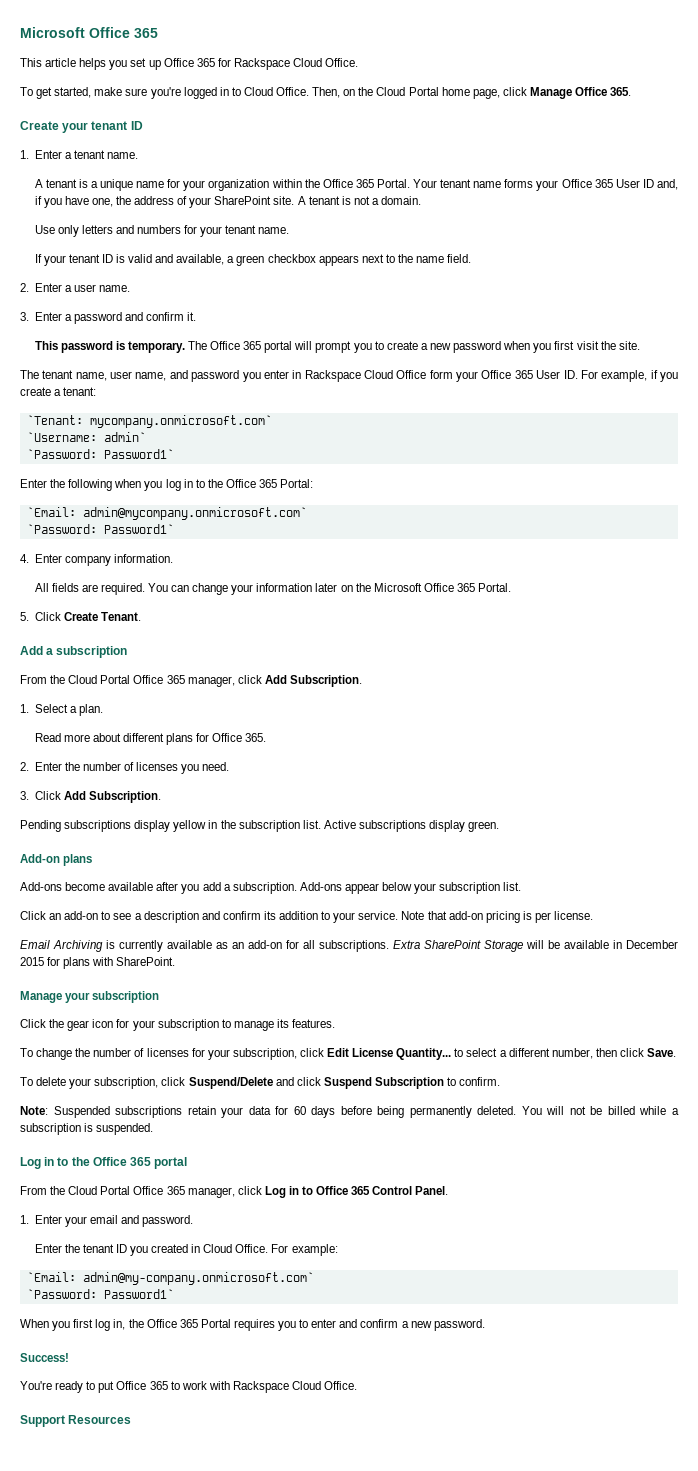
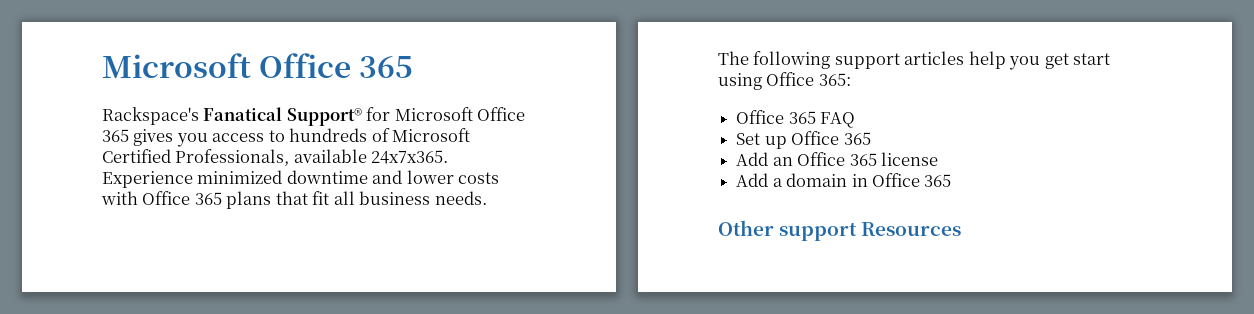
[20,58,359,70] [20,87,632,99] [20,121,143,133] [20,150,139,159] [34,179,679,191] [34,196,422,208] [34,225,290,237] [34,254,472,266] [20,283,131,292] [20,312,197,324] [34,341,640,353] [20,370,679,382] [20,387,97,396] [26,415,272,428] [26,432,146,442] [26,449,174,459] [20,479,314,491] [26,507,307,520] [26,524,174,534] [20,554,173,566] [34,583,512,595] [20,612,141,621] [20,646,128,658] [20,675,362,687] [20,704,103,716] [34,733,267,745] [20,762,230,774] [20,791,161,803] [20,820,500,832] [20,854,93,866] [20,882,522,894] [20,911,594,923] [20,940,678,952] [20,957,176,969] [20,991,160,1003] [20,1019,336,1031] [20,1048,677,1060] [20,1077,501,1089] [20,1106,679,1118] [20,1123,154,1135] [20,1157,188,1169] [20,1186,449,1198] [20,1215,194,1227] [34,1244,338,1256] [26,1272,314,1285] [26,1289,174,1299] [20,1319,485,1331] [20,1353,69,1362] [20,1381,358,1393] [20,1415,65,1427] This article helps you set up Office 365 for Rackspace Cloud Office. // To get started, make sure you're logged in to Cloud Office. Then, on the Cloud Portal home page, click Manage Office 365. // Create your tenant ID // 1. Enter a tenant name. // A tenant is a unique name for your organization within the Office 365 Portal. Your tenant name forms your Office 365 User ID and, if you have one, the address of your SharePoint site. A tenant is not a domain. // Use only letters and numbers for your tenant name. // If your tenant ID is valid and available, a green checkbox appears next to the name field. // 2. Enter a user name. // 3. Enter a password and confirm it. // This password is temporary. The Office 365 portal will prompt you to create a new password when you first visit the site. // The tenant name, user name, and password you enter in Rackspace Cloud Office form your Office 365 User ID. For example, if you create a tenant: // `Tenant: mycompany.onmicrosoft.com` // `Username: admin` // `Password: Password1` // Enter the following when you log in to the Office 365 Portal: // `Email: admin@mycompany.onmicrosoft.com` // `Password: Password1` // 4. Enter company information. // All fields are required. You can change your information later on the Microsoft Office 365 Portal. // 5. Click Create Tenant. // Add a subscription // From the Cloud Portal Office 365 manager, click Add Subscription. // 1. Select a plan. // Read more about different plans for Office 365. // 2. Enter the number of licenses you need. // 3. Click Add Subscription. // Pending subscriptions display yellow in the subscription list. Active subscriptions display green. // Add-on plans // Add-ons become available after you add a subscription. Add-ons appear below your subscription list. // Click an add-on to see a description and confirm its addition to your service. Note that add-on pricing is per license. // Email Archiving is currently available as an add-on for all subscriptions. Extra SharePoint Storage will be available in December 2015 for plans with SharePoint. // Manage your subscription // Click the gear icon for your subscription to manage its features. // To change the number of licenses for your subscription, click Edit License Quantity... to select a different number, then click Save. // To delete your subscription, click Suspend/Delete and click Suspend Subscription to confirm. // Note: Suspended subscriptions retain your data for 60 days before being permanently deleted. You will not be billed while a subscription is suspended. // Log in to the Office 365 portal // From the Cloud Portal Office 365 manager, click Log in to Office 365 Control Panel. // 1. Enter your email and password. // Enter the tenant ID you created in Cloud Office. For example: // `Email: admin@my-company.onmicrosoft.com` // `Password: Password1` // When you first log in, the Office 365 Portal requires you to enter and confirm a new password. // Success! // You're ready to put Office 365 to work with Rackspace Cloud Office. // Support -> [102,107,526,126] [102,128,471,147] [102,149,449,166] [102,170,500,188] [101,191,487,209] [718,51,1111,70] [718,72,851,90] [736,110,856,128] [736,131,871,149] [736,152,938,166] [736,173,952,187] [718,220,858,241] Rackspace's Fanatical Support® for Microsoft Office 365 gives you access to hundreds of Microsoft Certified Professionals, available 24x7x365. Experience minimized downtime and lower costs with Office 365 plans that fit all business needs. // The following support articles help you get start using Office 365: // Office 365 FAQ // Set up Office 365 // Add an Office 365 license // Add a domain in Office 365 // Other support

